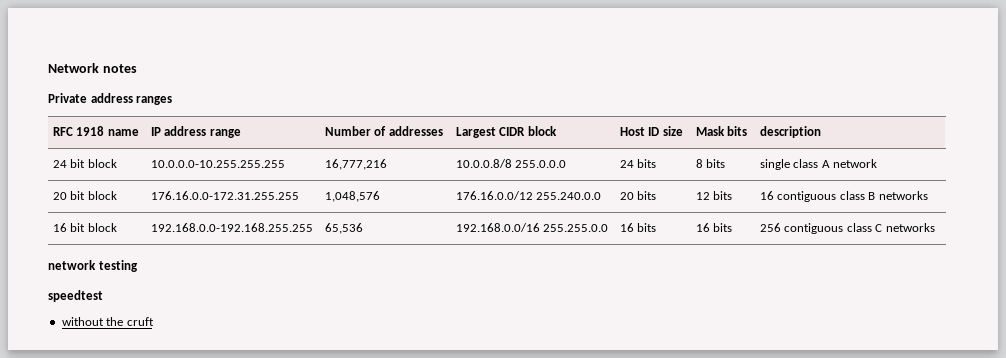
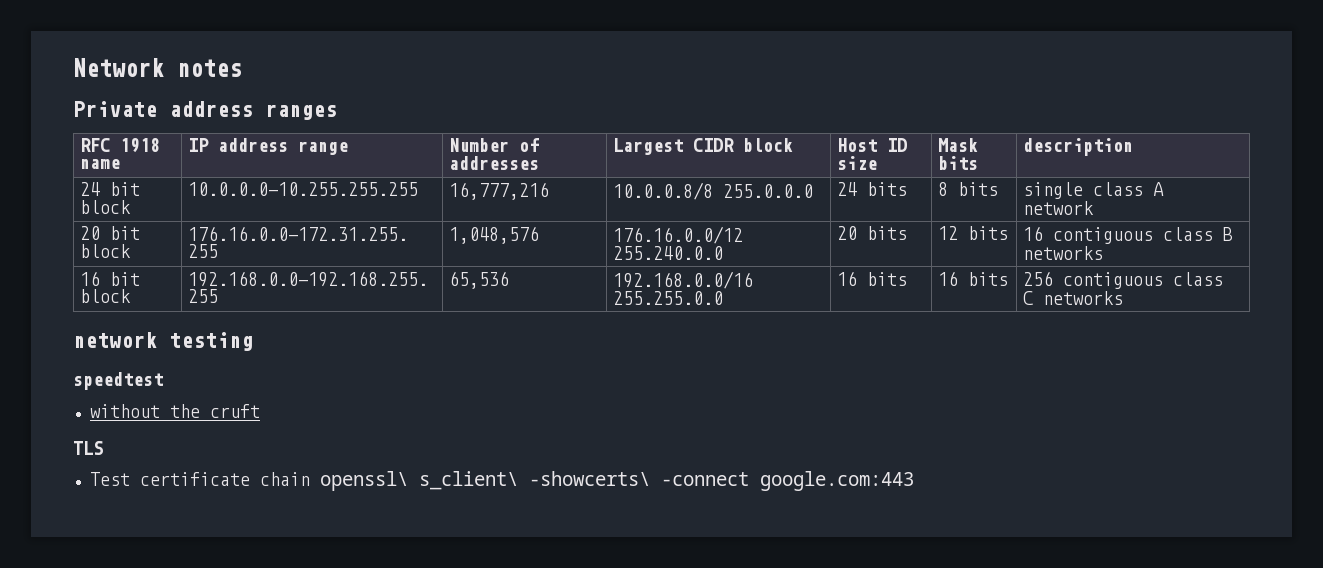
(154, 321) none -> [73,441,103,455] [89,471,914,491] // TLS // Test certificate chain openssl\ s_client\ -showcerts\ -connect google.com:443

